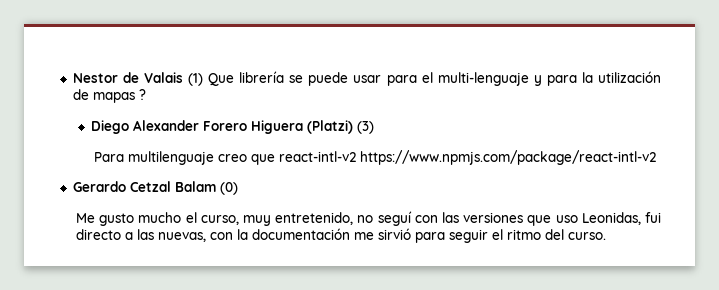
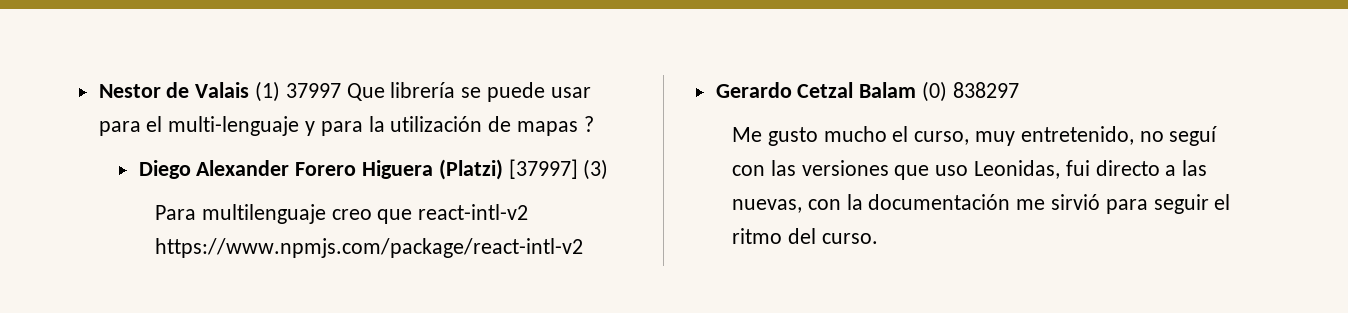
(204, 79) none -> [285,83,341,98] 37997
(353, 127) none -> [508,159,578,179] [37997]
(238, 188) none -> [952,82,1019,98] 838297

